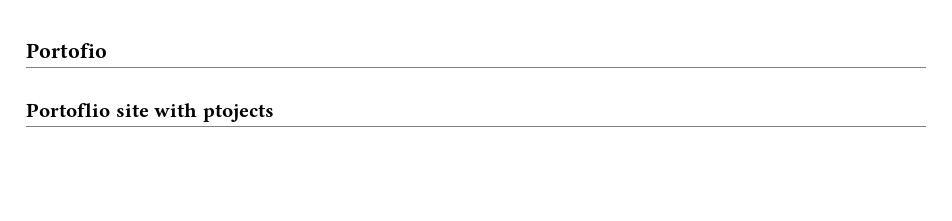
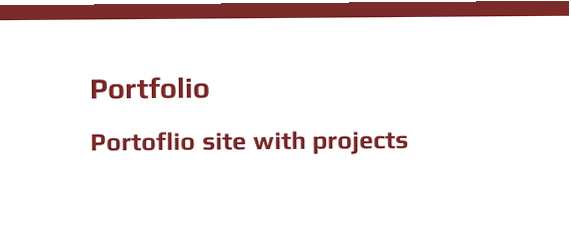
[26,43,107,58] Portofio -> [89,76,210,100] Portfolio
[202,104,274,122] ptojects -> [312,131,410,155] projects

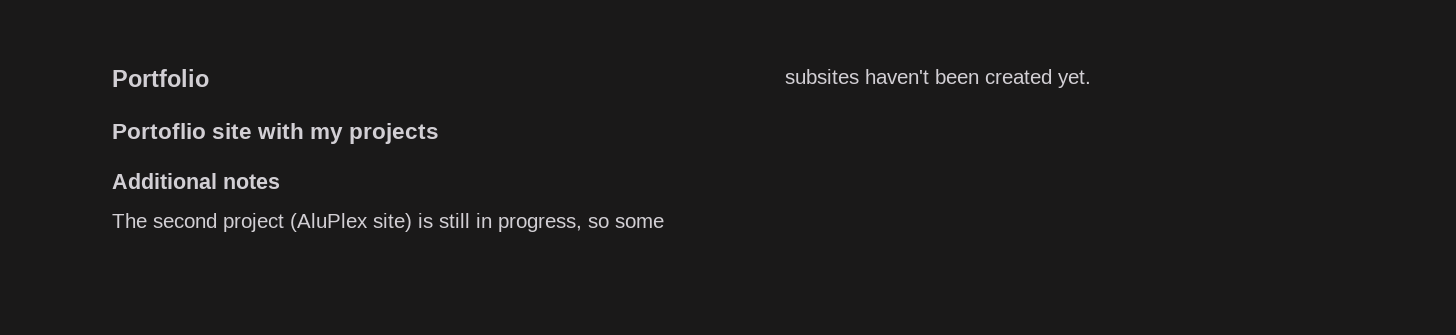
(307, 140) none -> [310,127,344,144] my
(410, 143) none -> [112,173,280,189] [112,213,664,232] [785,69,1091,88] // Additional notes // The second project (AluPlex site) is still in progress, so some subsites haven't been created yet.

